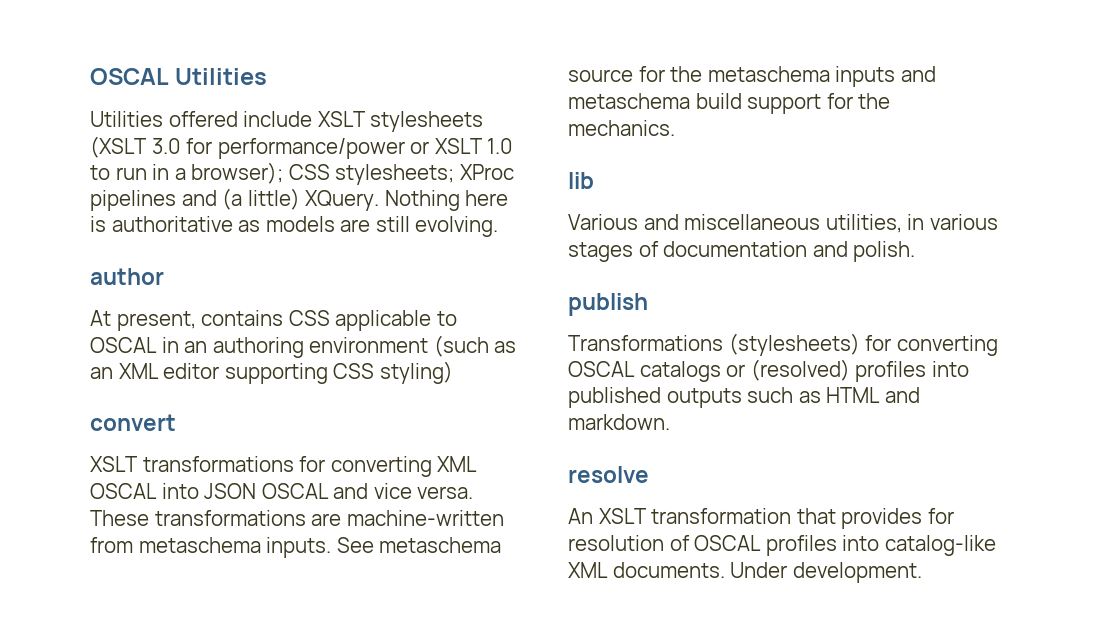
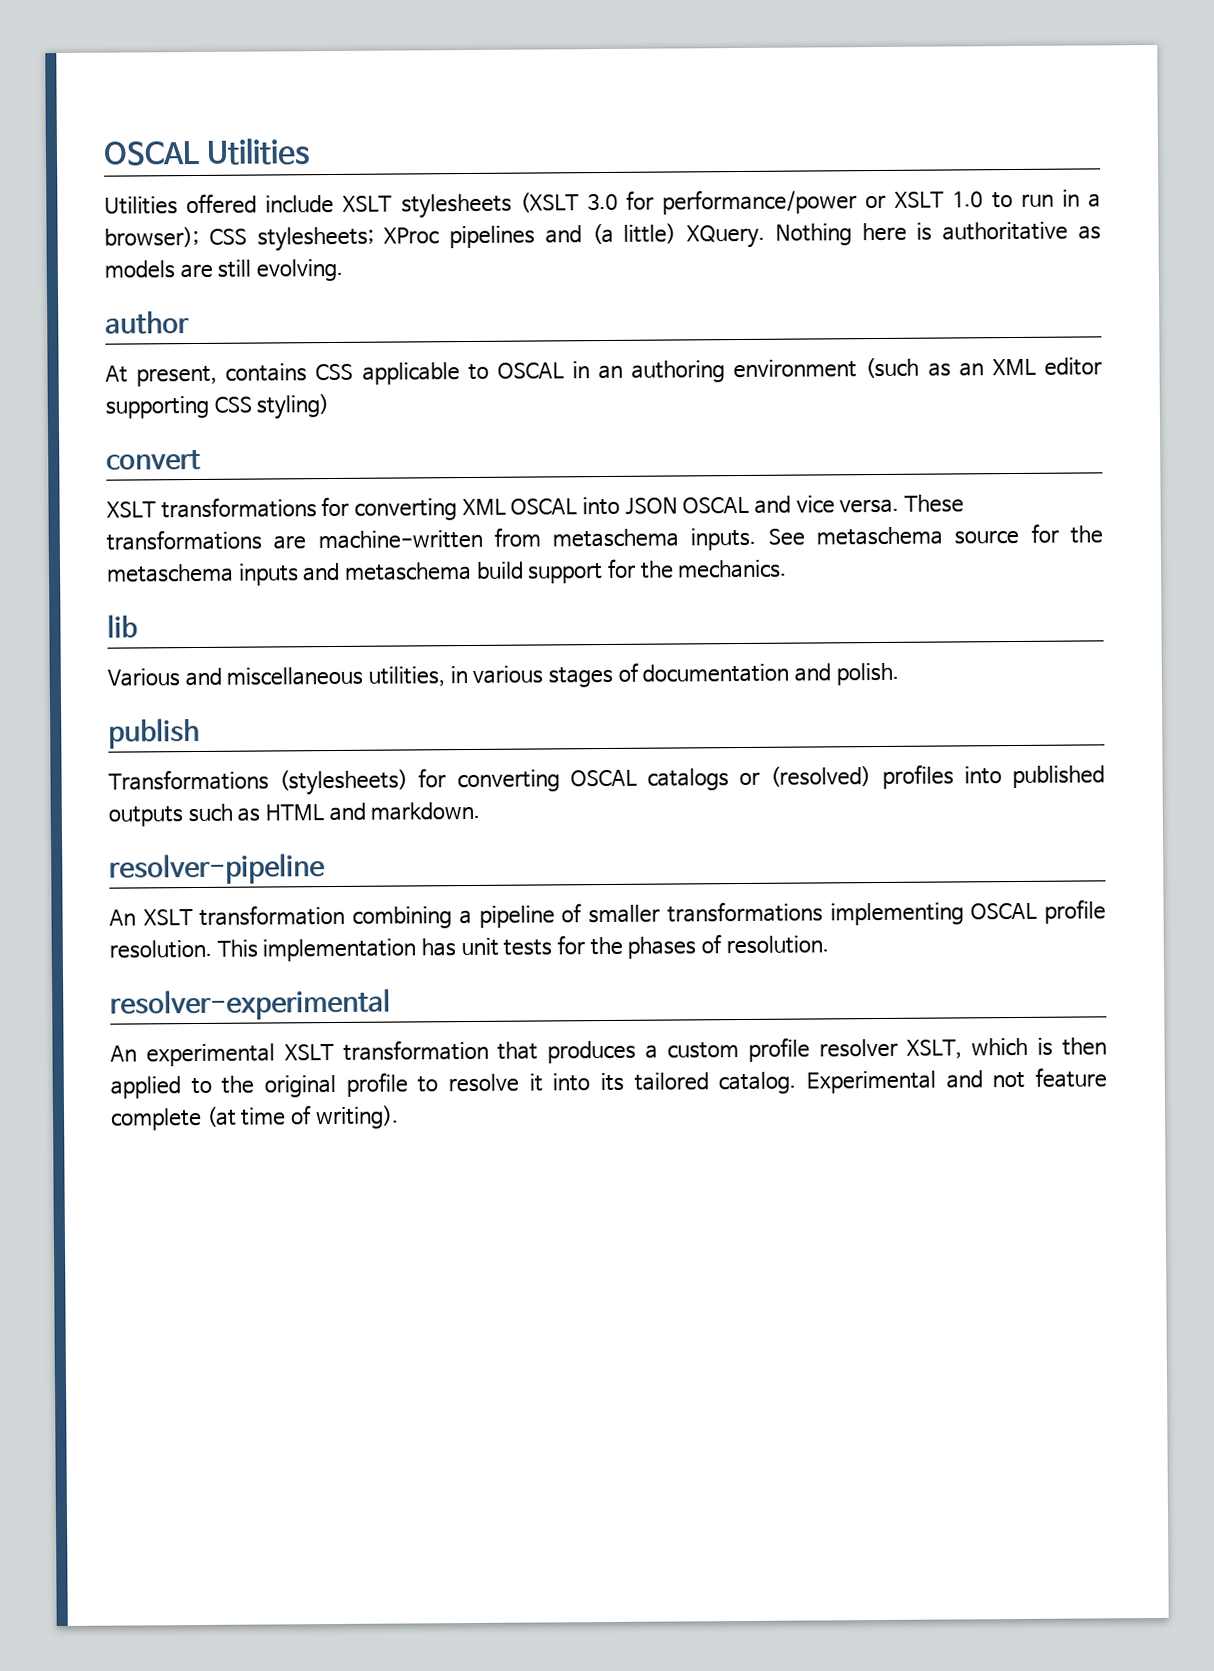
[568,466,649,483] resolve -> [109,853,325,885] resolver-pipeline
[796,508,954,529] [568,535,996,556] [568,562,922,583] that provides for resolution of OSCAL profiles into catalog-like XML documents. Under development. -> [352,899,1107,929] [109,934,829,962] [110,988,391,1021] [110,1037,1107,1067] [110,1067,1108,1099] [110,1105,399,1131] combining a pipeline of smaller transformations implementing OSCAL profile resolution. This implementation has unit tests for the phases of resolution. // resolver-experimental // An experimental XSLT transformation that produces a custom profile resolver XSLT, which is then applied to the original profile to resolve it into its tailored catalog. Experimental and not feature complete (at time of writing).

